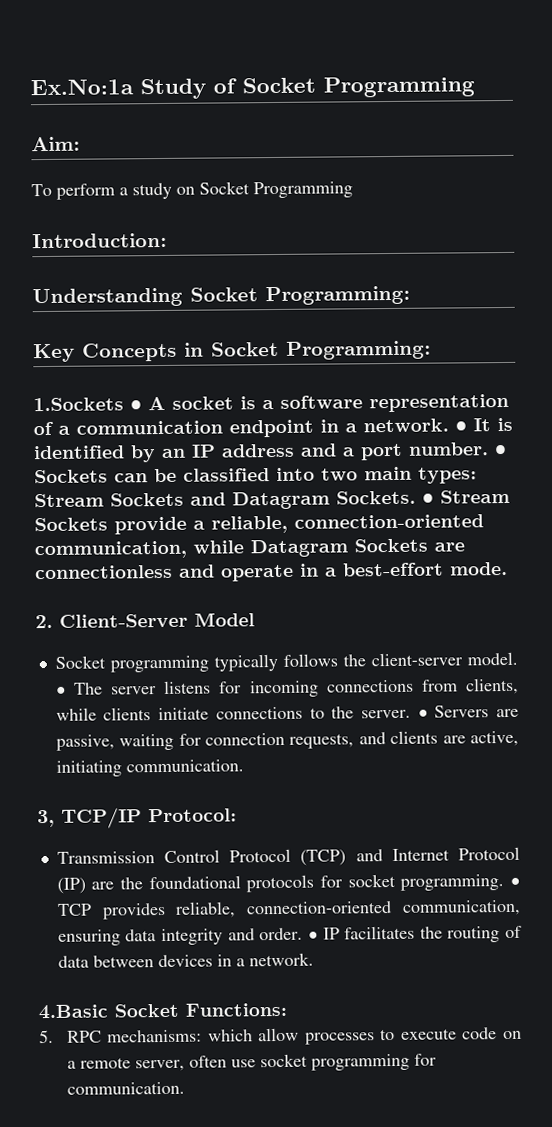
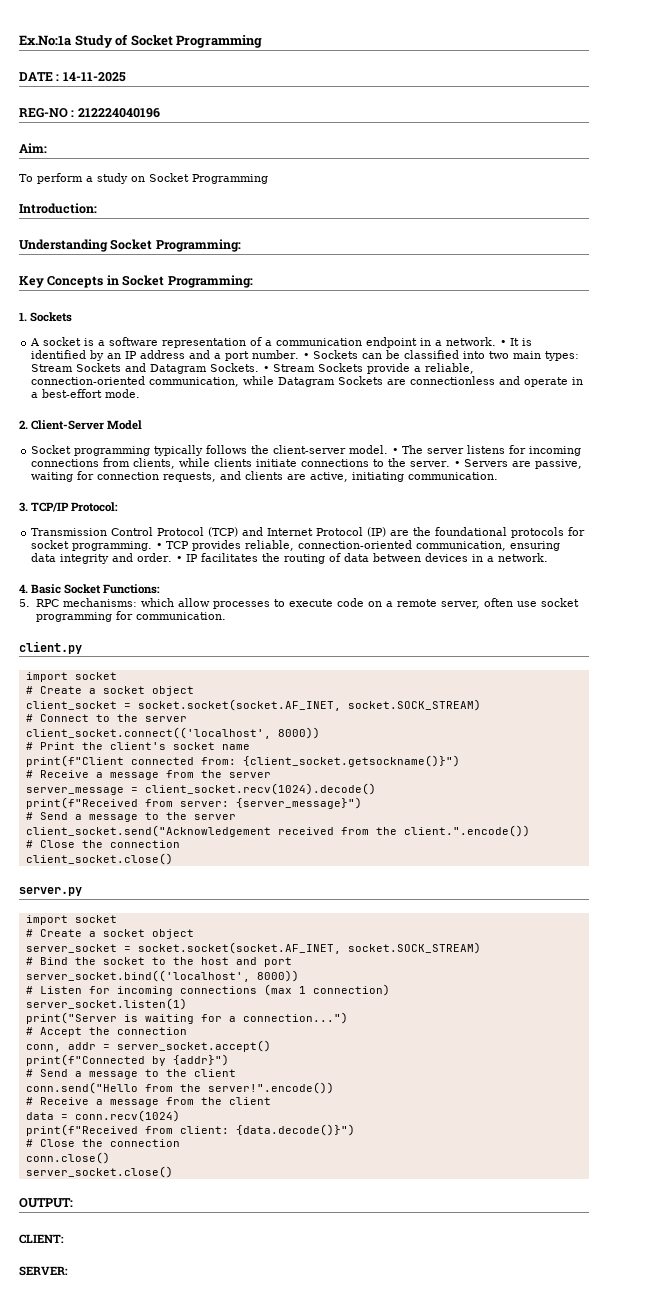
(475, 87) none -> [19,72,126,82] [19,108,160,118] // DATE : 14-11-2025 // REG-NO : 212224040196
[33,397,142,412] 1.Sockets • -> [19,312,73,322] 1. Sockets //
[37,809,55,828] 3, -> [19,502,28,512] 3.
[38,1004,108,1020] 4.Basic -> [19,584,62,594] 4. Basic
(185, 1088) none -> [19,641,82,654] [25,672,117,682] [25,686,194,696] [25,699,481,711] [25,714,187,722] [25,727,320,739] [25,742,250,750] [25,755,460,767] [25,770,271,780] [25,783,376,795] [25,797,362,809] [25,812,236,822] [25,825,530,837] [25,840,180,848] [25,853,173,865] [19,887,82,896] [25,915,117,925] [25,929,194,939] [25,942,481,954] [25,957,292,967] [25,970,299,982] [25,984,390,996] [25,998,187,1010] [25,1012,348,1024] [25,1027,187,1037] [25,1040,271,1052] [25,1054,229,1066] [25,1069,236,1079] [25,1082,334,1094] [25,1097,271,1107] [25,1110,180,1122] [25,1124,355,1136] [25,1139,180,1147] [25,1152,110,1164] [25,1166,173,1178] [19,1198,73,1208] [19,1234,64,1244] [19,1266,68,1276] // client.py // import socket // # Create a socket object // client_socket = socket.socket(socket.AF_INET, socket.SOCK_STREAM) // # Connect to the server // client_socket.connect(('localhost', 8000)) // # Print the client's socket name // print(f"Client connected from: {client_socket.getsockname()}") // # Receive a message from the server // server_message = client_socket.recv(1024).decode() // print(f"Received from server: {server_message}") // # Send a message to the server // client_socket.send("Acknowledgement received from the client.".encode()) // # Close the connection // client_socket.close() // server.py // import socket // # Create a socket object // server_socket = socket.socket(socket.AF_INET, socket.SOCK_STREAM) // # Bind the socket to the host and port // server_socket.bind(('localhost', 8000)) // # Listen for incoming connections (max 1 connection) // server_socket.listen(1) // print("Server is waiting for a connection...") // # Accept the connection // conn, addr = server_socket.accept() // print(f"Connected by {addr}") // # Send a message to the client // conn.send("Hello from the server!".encode()) // # Receive a message from the client // data = conn.recv(1024) // print(f"Received from client: {data.decode()}") // # Close the connection // conn.close() // server_socket.close() // OUTPUT: // CLIENT: // SERVER:

